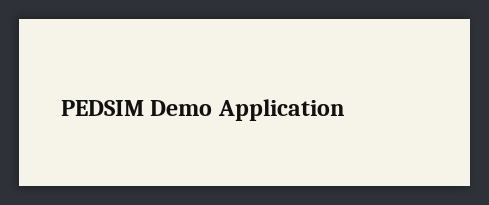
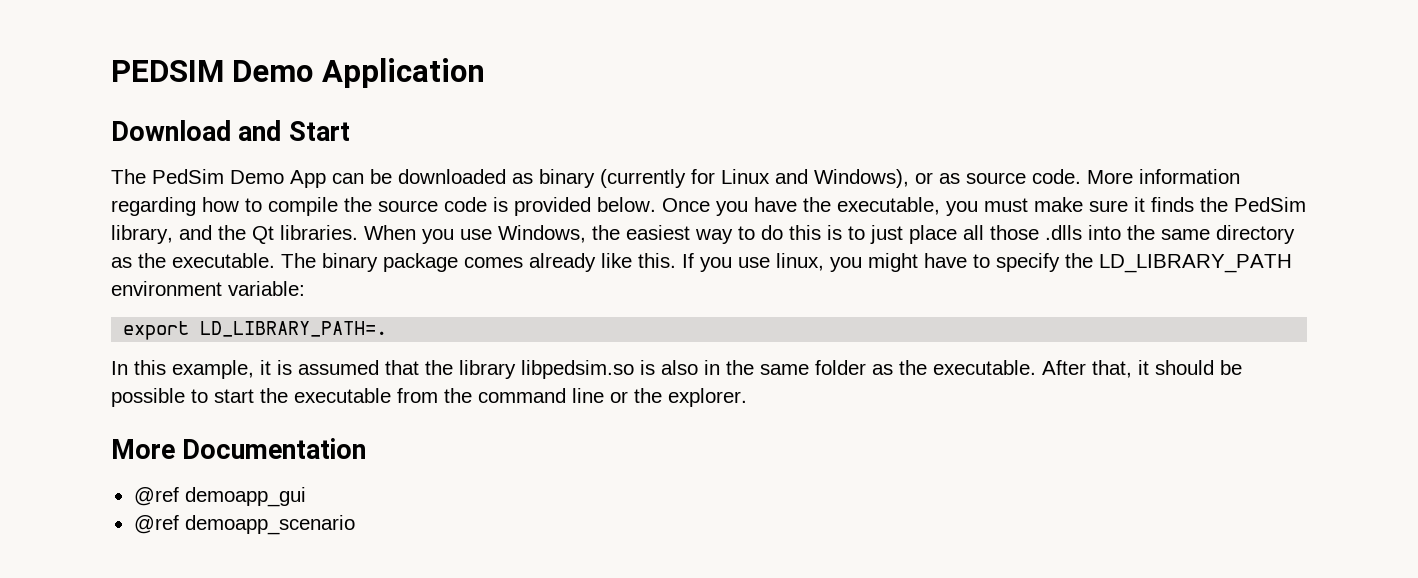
(345, 110) none -> [111,120,350,141] [111,169,1240,188] [111,197,1306,216] [111,225,1295,244] [111,253,1292,273] [111,281,305,296] [123,321,388,340] [111,360,1242,379] [111,388,747,407] [111,438,367,459] [133,487,306,507] [133,515,355,535] // Download and Start // The PedSim Demo App can be downloaded as binary (currently for Linux and Windows), or as source code. More information regarding how to compile the source code is provided below. Once you have the executable, you must make sure it finds the PedSim library, and the Qt libraries. When you use Windows, the easiest way to do this is to just place all those .dlls into the same directory as the executable. The binary package comes already like this. If you use linux, you might have to specify the LD_LIBRARY_PATH environment variable: // export LD_LIBRARY_PATH=. // In this example, it is assumed that the library libpedsim.so is also in the same folder as the executable. After that, it should be possible to start the executable from the command line or the explorer. // More Documentation // @ref demoapp_gui // @ref demoapp_scenario

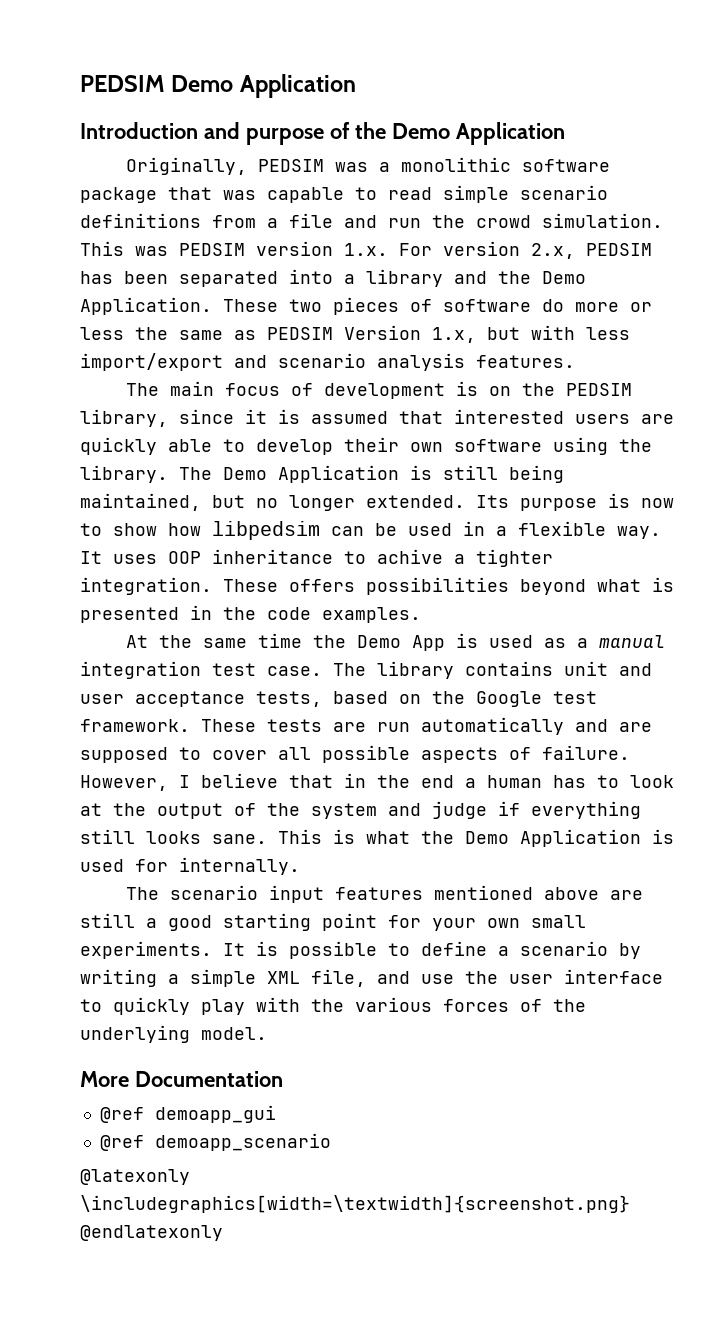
[111,120,350,141] [111,169,1240,188] [111,197,1306,216] [111,225,1295,244] [111,253,1292,273] [111,281,305,296] [123,321,388,340] [111,360,1242,379] [111,388,747,407] Download and Start // The PedSim Demo App can be downloaded as binary (currently for Linux and Windows), or as source code. More information regarding how to compile the source code is provided below. Once you have the executable, you must make sure it finds the PedSim library, and the Qt libraries. When you use Windows, the easiest way to do this is to just place all those .dlls into the same directory as the executable. The binary package comes already like this. If you use linux, you might have to specify the LD_LIBRARY_PATH environment variable: // export LD_LIBRARY_PATH=. // In this example, it is assumed that the library libpedsim.so is also in the same folder as the executable. After that, it should be possible to start the executable from the command line or the explorer. -> [80,122,565,145] [125,157,610,175] [80,185,608,203] [80,213,663,228] [80,241,652,259] [80,269,586,287] [80,297,652,315] [80,325,630,343] [80,353,575,371] [125,381,632,399] [80,409,674,427] [80,437,652,455] [80,465,564,483] [80,493,674,511] [80,521,661,540] [80,549,553,567] [80,577,674,595] [80,605,421,623] [125,633,665,651] [80,661,652,679] [80,691,597,707] [80,717,652,735] [80,745,630,763] [80,773,674,791] [80,801,641,819] [80,829,674,847] [80,857,300,875] [125,885,643,903] [80,913,586,931] [80,941,641,959] [80,969,663,987] [80,997,586,1015] [80,1025,267,1043] Introduction and purpose of the Demo Application // Originally, PEDSIM was a monolithic software package that was capable to read simple scenario definitions from a file and run the crowd simulation. This was PEDSIM version 1.x. For version 2.x, PEDSIM has been separated into a library and the Demo Application. These two pieces of software do more or less the same as PEDSIM Version 1.x, but with less import/export and scenario analysis features. // The main focus of development is on the PEDSIM library, since it is assumed that interested users are quickly able to develop their own software using the library. The Demo Application is still being maintained, but no longer extended. Its purpose is now to show how libpedsim can be used in a flexible way. It uses OOP inheritance to achive a tighter integration. These offers possibilities beyond what is presented in the code examples. // At the same time the Demo App is used as a manual integration test case. The library contains unit and user acceptance tests, based on the Google test framework. These tests are run automatically and are supposed to cover all possible aspects of failure. However, I believe that in the end a human has to look at the output of the system and judge if everything still looks sane. This is what the Demo Application is used for internally. // The scenario input features mentioned above are still a good starting point for your own small experiments. It is possible to define a scenario by writing a simple XML file, and use the user interface to quickly play with the various forces of the underlying model.
(355, 525) none -> [80,1169,190,1185] [80,1195,630,1213] [80,1225,223,1241] // @latexonly \includegraphics[width=\textwidth]{screenshot.png} @endlatexonly

